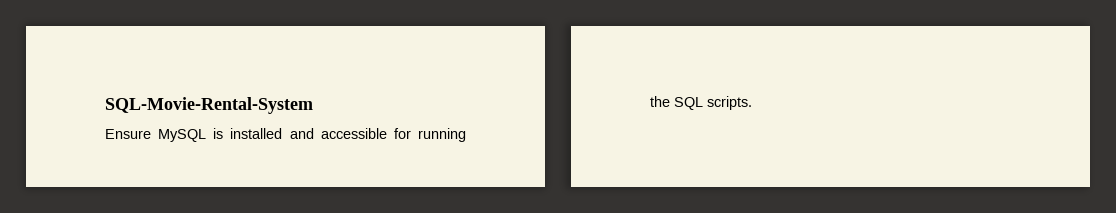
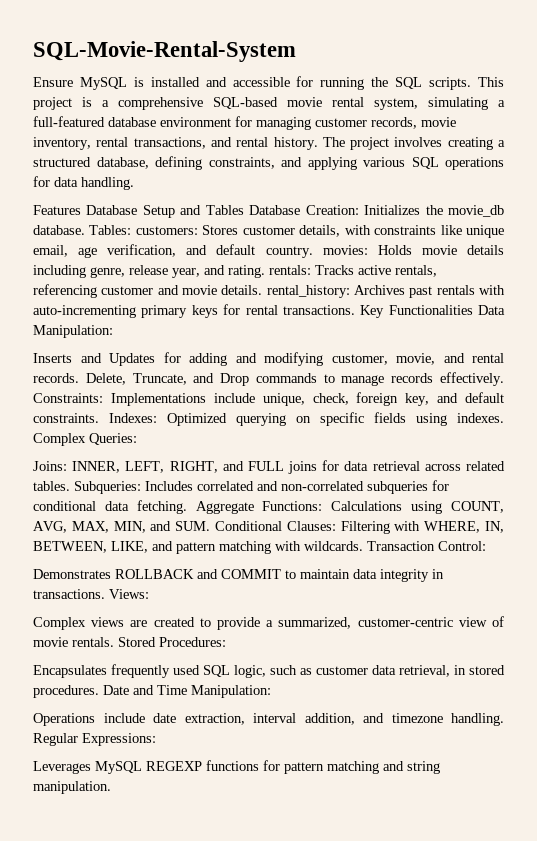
(752, 103) none -> [478,77,505,87] [33,97,505,110] [33,116,456,130] [33,137,506,150] [33,156,504,170] [33,176,134,190] [33,205,505,218] [33,225,505,238] [33,244,504,258] [33,265,437,278] [33,284,505,298] [33,304,505,318] [33,325,113,338] [33,352,504,366] [33,372,504,386] [33,392,504,406] [33,412,504,426] [33,433,137,446] [33,460,506,474] [33,480,449,494] [33,500,504,514] [33,521,505,534] [33,541,486,554] [33,569,444,582] [33,589,149,599] [33,616,504,630] [33,637,226,647] [33,664,505,678] [33,685,271,698] [33,713,504,726] [33,733,156,746] [33,760,440,774] [33,781,111,794] This project is a comprehensive SQL-based movie rental system, simulating a full-featured database environment for managing customer records, movie inventory, rental transactions, and rental history. The project involves creating a structured database, defining constraints, and applying various SQL operations for data handling. // Features Database Setup and Tables Database Creation: Initializes the movie_db database. Tables: customers: Stores customer details, with constraints like unique email, age verification, and default country. movies: Holds movie details including genre, release year, and rating. rentals: Tracks active rentals, referencing customer and movie details. rental_history: Archives past rentals with auto-incrementing primary keys for rental transactions. Key Functionalities Data Manipulation: // Inserts and Updates for adding and modifying customer, movie, and rental records. Delete, Truncate, and Drop commands to manage records effectively. Constraints: Implementations include unique, check, foreign key, and default constraints. Indexes: Optimized querying on specific fields using indexes. Complex Queries: // Joins: INNER, LEFT, RIGHT, and FULL joins for data retrieval across related tables. Subqueries: Includes correlated and non-correlated subqueries for conditional data fetching. Aggregate Functions: Calculations using COUNT, AVG, MAX, MIN, and SUM. Conditional Clauses: Filtering with WHERE, IN, BETWEEN, LIKE, and pattern matching with wildcards. Transaction Control: // Demonstrates ROLLBACK and COMMIT to maintain data integrity in transactions. Views: // Complex views are created to provide a summarized, customer-centric view of movie rentals. Stored Procedures: // Encapsulates frequently used SQL logic, such as customer data retrieval, in stored procedures. Date and Time Manipulation: // Operations include date extraction, interval addition, and timezone handling. Regular Expressions: // Leverages MySQL REGEXP functions for pattern matching and string manipulation.

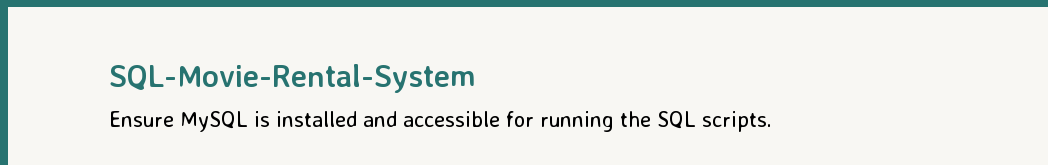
[478,77,505,87] [33,97,505,110] [33,116,456,130] [33,137,506,150] [33,156,504,170] [33,176,134,190] [33,205,505,218] [33,225,505,238] [33,244,504,258] [33,265,437,278] [33,284,505,298] [33,304,505,318] [33,325,113,338] [33,352,504,366] [33,372,504,386] [33,392,504,406] [33,412,504,426] [33,433,137,446] [33,460,506,474] [33,480,449,494] [33,500,504,514] [33,521,505,534] [33,541,486,554] [33,569,444,582] [33,589,149,599] [33,616,504,630] [33,637,226,647] [33,664,505,678] [33,685,271,698] [33,713,504,726] [33,733,156,746] [33,760,440,774] [33,781,111,794] This project is a comprehensive SQL-based movie rental system, simulating a full-featured database environment for managing customer records, movie inventory, rental transactions, and rental history. The project involves creating a structured database, defining constraints, and applying various SQL operations for data handling. // Features Database Setup and Tables Database Creation: Initializes the movie_db database. Tables: customers: Stores customer details, with constraints like unique email, age verification, and default country. movies: Holds movie details including genre, release year, and rating. rentals: Tracks active rentals, referencing customer and movie details. rental_history: Archives past rentals with auto-incrementing primary keys for rental transactions. Key Functionalities Data Manipulation: // Inserts and Updates for adding and modifying customer, movie, and rental records. Delete, Truncate, and Drop commands to manage records effectively. Constraints: Implementations include unique, check, foreign key, and default constraints. Indexes: Optimized querying on specific fields using indexes. Complex Queries: // Joins: INNER, LEFT, RIGHT, and FULL joins for data retrieval across related tables. Subqueries: Includes correlated and non-correlated subqueries for conditional data fetching. Aggregate Functions: Calculations using COUNT, AVG, MAX, MIN, and SUM. Conditional Clauses: Filtering with WHERE, IN, BETWEEN, LIKE, and pattern matching with wildcards. Transaction Control: // Demonstrates ROLLBACK and COMMIT to maintain data integrity in transactions. Views: // Complex views are created to provide a summarized, customer-centric view of movie rentals. Stored Procedures: // Encapsulates frequently used SQL logic, such as customer data retrieval, in stored procedures. Date and Time Manipulation: // Operations include date extraction, interval addition, and timezone handling. Regular Expressions: // Leverages MySQL REGEXP functions for pattern matching and string manipulation. -> (772, 121) none

